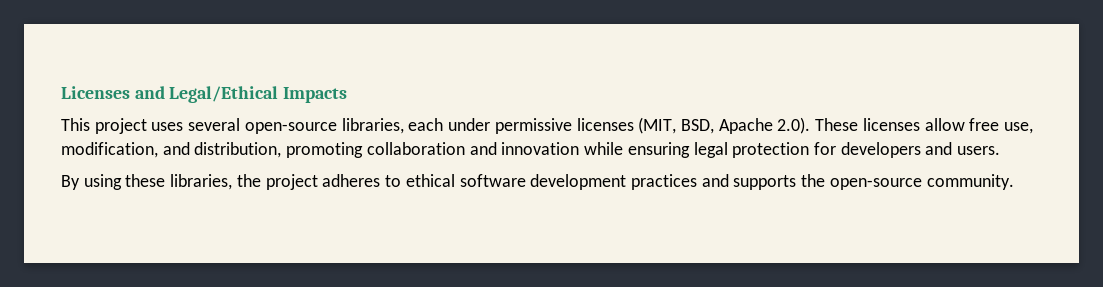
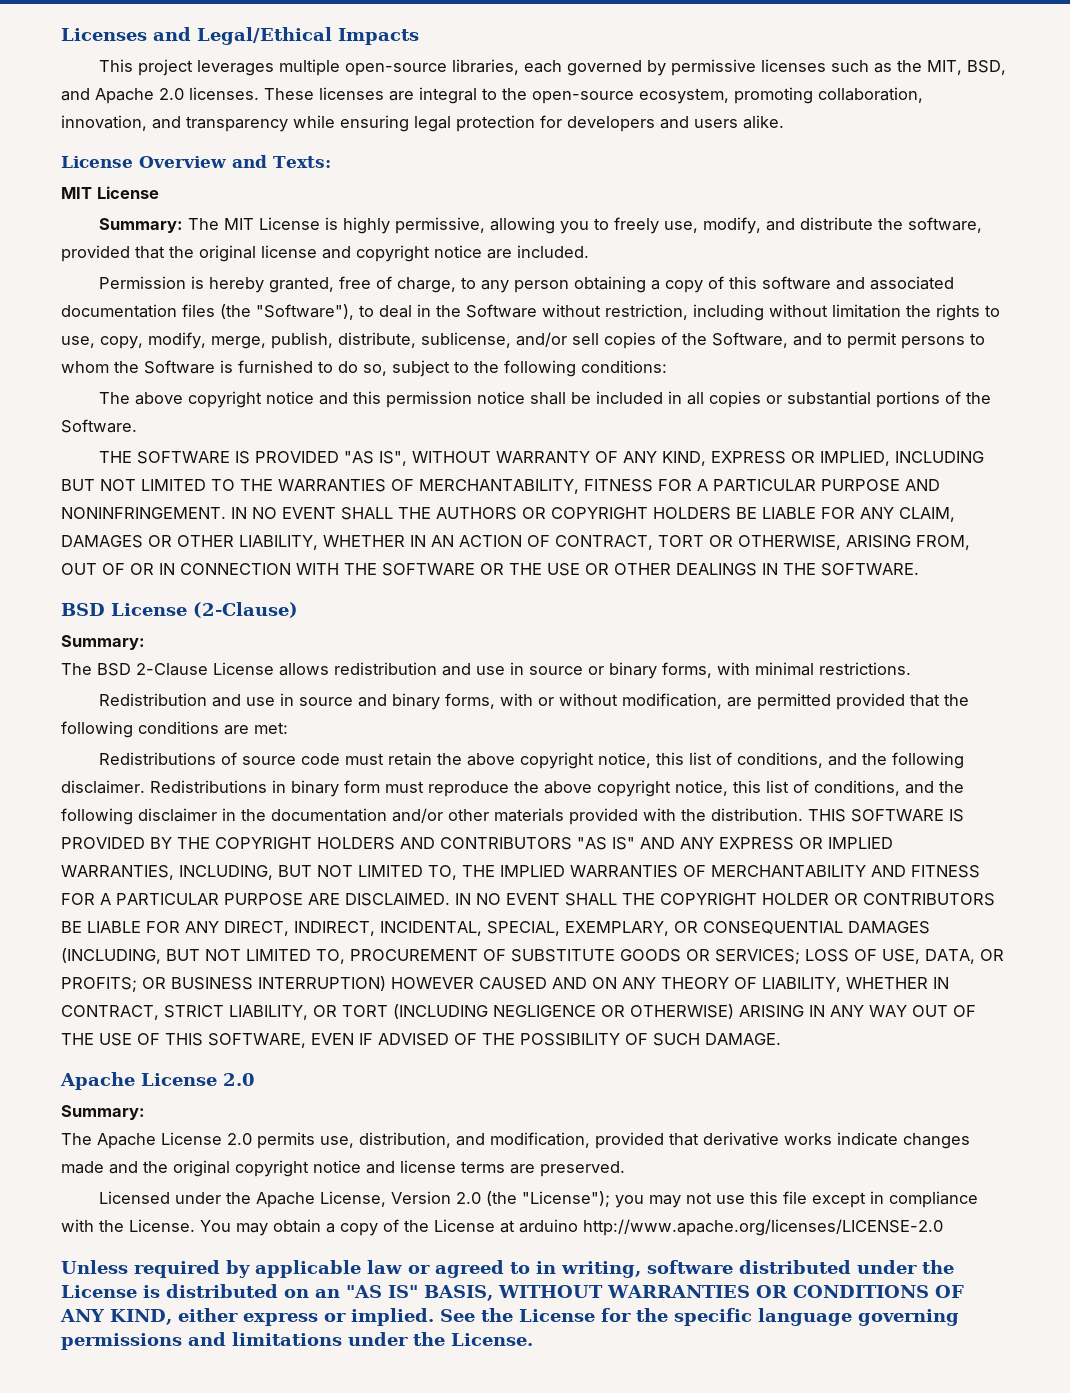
[151,118,241,131] uses several -> [196,59,340,76] leverages multiple
[448,117,1034,134] [61,142,580,158] under permissive licenses (MIT, BSD, Apache 2.0). These licenses allow free use, modification, and distribution, promoting collaboration and innovation -> [566,59,1006,76] [61,87,923,104] [61,115,288,132] governed by permissive licenses such as the MIT, BSD, and Apache 2.0 licenses. These licenses are integral to the open-source ecosystem, promoting collaboration, innovation, and transparency
[957,146,1001,155] [61,174,1014,190] users. // By using these libraries, the project adheres to ethical software development practices and supports the open-source community. -> [694,115,784,129] [61,155,331,168] [61,186,159,199] [98,217,982,234] [61,245,589,262] [98,276,954,293] [61,304,1000,321] [61,332,985,349] [61,360,667,377] [98,391,991,408] [61,419,137,433] [98,451,984,466] [61,479,940,494] [61,507,955,522] [61,535,970,550] [61,563,919,576] [61,602,298,618] [61,635,145,650] [61,662,911,679] [98,693,969,710] [61,721,288,738] [98,752,964,769] [61,780,964,797] [61,808,964,825] [61,837,893,850] [61,865,980,880] [61,893,995,906] [61,921,930,936] [61,948,1004,964] [61,976,949,992] [61,1004,976,1020] [61,1033,781,1048] [60,1072,255,1090] [61,1105,145,1120] [61,1132,970,1149] [61,1160,625,1177] [98,1191,978,1208] [61,1219,943,1236] [61,1260,954,1278] [61,1284,964,1301] [60,1308,959,1326] [61,1332,533,1350] users alike. // License Overview and Texts: // MIT License // Summary: The MIT License is highly permissive, allowing you to freely use, modify, and distribute the software, provided that the original license and copyright notice are included. // Permission is hereby granted, free of charge, to any person obtaining a copy of this software and associated documentation files (the "Software"), to deal in the Software without restriction, including without limitation the rights to use, copy, modify, merge, publish, distribute, sublicense, and/or sell copies of the Software, and to permit persons to whom the Software is furnished to do so, subject to the following conditions: // The above copyright notice and this permission notice shall be included in all copies or substantial portions of the Software. // THE SOFTWARE IS PROVIDED "AS IS", WITHOUT WARRANTY OF ANY KIND, EXPRESS OR IMPLIED, INCLUDING BUT NOT LIMITED TO THE WARRANTIES OF MERCHANTABILITY, FITNESS FOR A PARTICULAR PURPOSE AND NONINFRINGEMENT. IN NO EVENT SHALL THE AUTHORS OR COPYRIGHT HOLDERS BE LIABLE FOR ANY CLAIM, DAMAGES OR OTHER LIABILITY, WHETHER IN AN ACTION OF CONTRACT, TORT OR OTHERWISE, ARISING FROM, OUT OF OR IN CONNECTION WITH THE SOFTWARE OR THE USE OR OTHER DEALINGS IN THE SOFTWARE. // BSD License (2-Clause) // Summary: // The BSD 2-Clause License allows redistribution and use in source or binary forms, with minimal restrictions. // Redistribution and use in source and binary forms, with or without modification, are permitted provided that the following conditions are met: // Redistributions of source code must retain the above copyright notice, this list of conditions, and the following disclaimer. Redistributions in binary form must reproduce the above copyright notice, this list of conditions, and the following disclaimer in the documentation and/or other materials provided with the distribution. THIS SOFTWARE IS PROVIDED BY THE COPYRIGHT HOLDERS AND CONTRIBUTORS "AS IS" AND ANY EXPRESS OR IMPLIED WARRANTIES, INCLUDING, BUT NOT LIMITED TO, THE IMPLIED WARRANTIES OF MERCHANTABILITY AND FITNESS FOR A PARTICULAR PURPOSE ARE DISCLAIMED. IN NO EVENT SHALL THE COPYRIGHT HOLDER OR CONTRIBUTORS BE LIABLE FOR ANY DIRECT, INDIRECT, INCIDENTAL, SPECIAL, EXEMPLARY, OR CONSEQUENTIAL DAMAGES (INCLUDING, BUT NOT LIMITED TO, PROCUREMENT OF SUBSTITUTE GOODS OR SERVICES; LOSS OF USE, DATA, OR PROFITS; OR BUSINESS INTERRUPTION) HOWEVER CAUSED AND ON ANY THEORY OF LIABILITY, WHETHER IN CONTRACT, STRICT LIABILITY, OR TORT (INCLUDING NEGLIGENCE OR OTHERWISE) ARISING IN ANY WAY OUT OF THE USE OF THIS SOFTWARE, EVEN IF ADVISED OF THE POSSIBILITY OF SUCH DAMAGE. // Apache License 2.0 // Summary: // The Apache License 2.0 permits use, distribution, and modification, provided that derivative works indicate changes made and the original copyright notice and license terms are preserved. // Licensed under the Apache License, Version 2.0 (the "License"); you may not use this file except in compliance with the License. You may obtain a copy of the License at arduino http://www.apache.org/licenses/LICENSE-2.0 // Unless required by applicable law or agreed to in writing, software distributed under the License is distributed on an "AS IS" BASIS, WITHOUT WARRANTIES OR CONDITIONS OF ANY KIND, either express or implied. See the License for the specific language governing permissions and limitations under the License.

